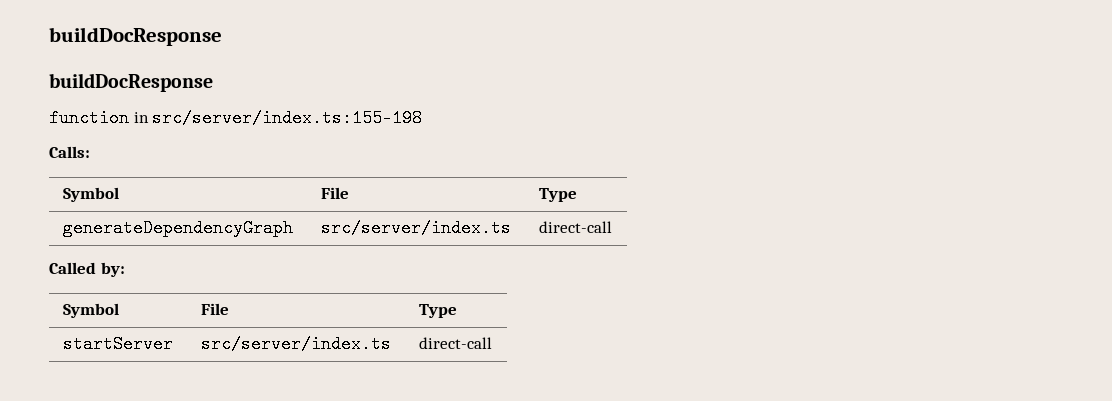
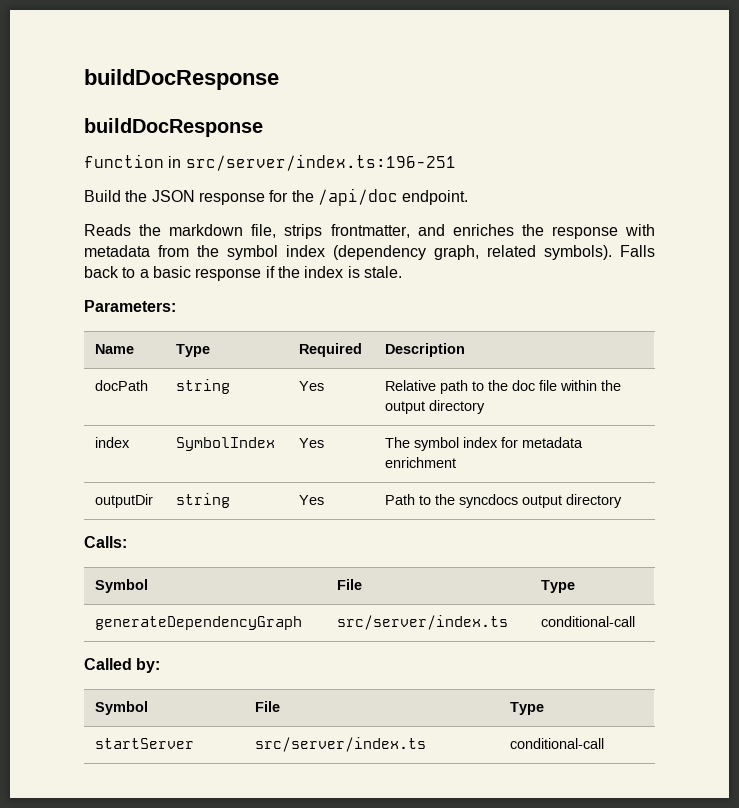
[152,109,423,127] src/server/index.ts:155-198 -> [185,154,456,171] [84,188,469,206] [84,224,656,239] [84,245,655,260] [84,266,402,281] [84,300,176,312] [95,344,135,354] [176,344,211,357] [299,343,363,357] [385,343,466,357] [95,380,149,391] [176,379,231,394] [299,381,325,391] [385,380,622,394] [385,400,486,414] [95,437,131,448] [176,437,276,451] [299,438,325,448] [385,437,584,451] [385,457,457,468] [95,494,154,508] [176,493,231,508] [299,495,325,505] [385,494,623,508] src/server/index.ts:196-251 // Build the JSON response for the /api/doc endpoint. // Reads the markdown file, strips frontmatter, and enriches the response with metadata from the symbol index (dependency graph, related symbols). Falls back to a basic response if the index is stale. // Parameters: // Name | Type | Required | Description // docPath | string | Yes | Relative path to the doc file within the output directory // index | SymbolIndex | Yes | The symbol index for metadata enrichment // outputDir | string | Yes | Path to the syncdocs output directory
[538,221,612,233] direct-call -> [541,616,636,627] conditional-call
[418,337,492,349] direct-call -> [510,738,605,749] conditional-call

